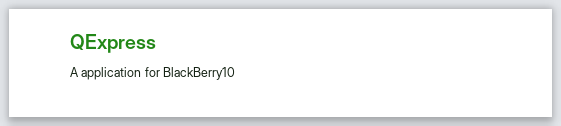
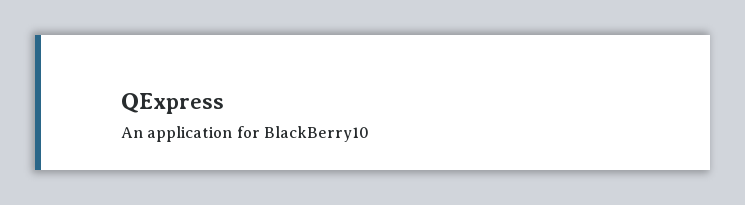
[70,67,79,77] A -> [121,127,143,138] An

